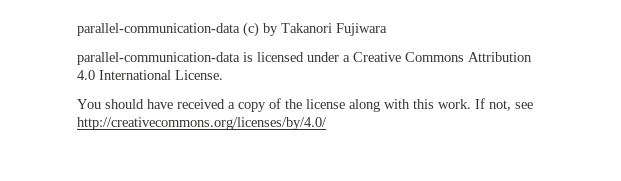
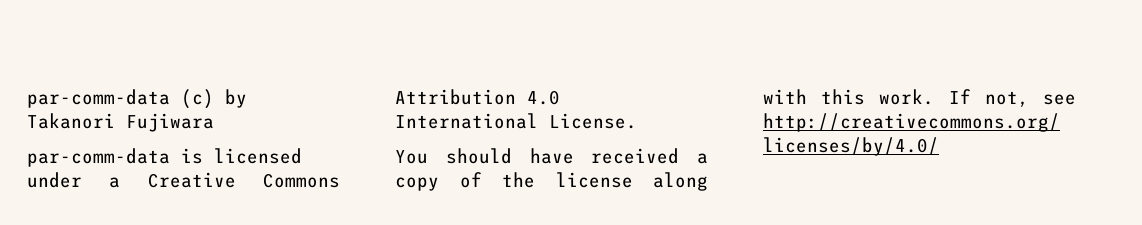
[77,23,240,36] parallel-communication-data -> [27,89,170,108] par-comm-data
[77,52,240,65] parallel-communication-data -> [27,148,170,167] par-comm-data

